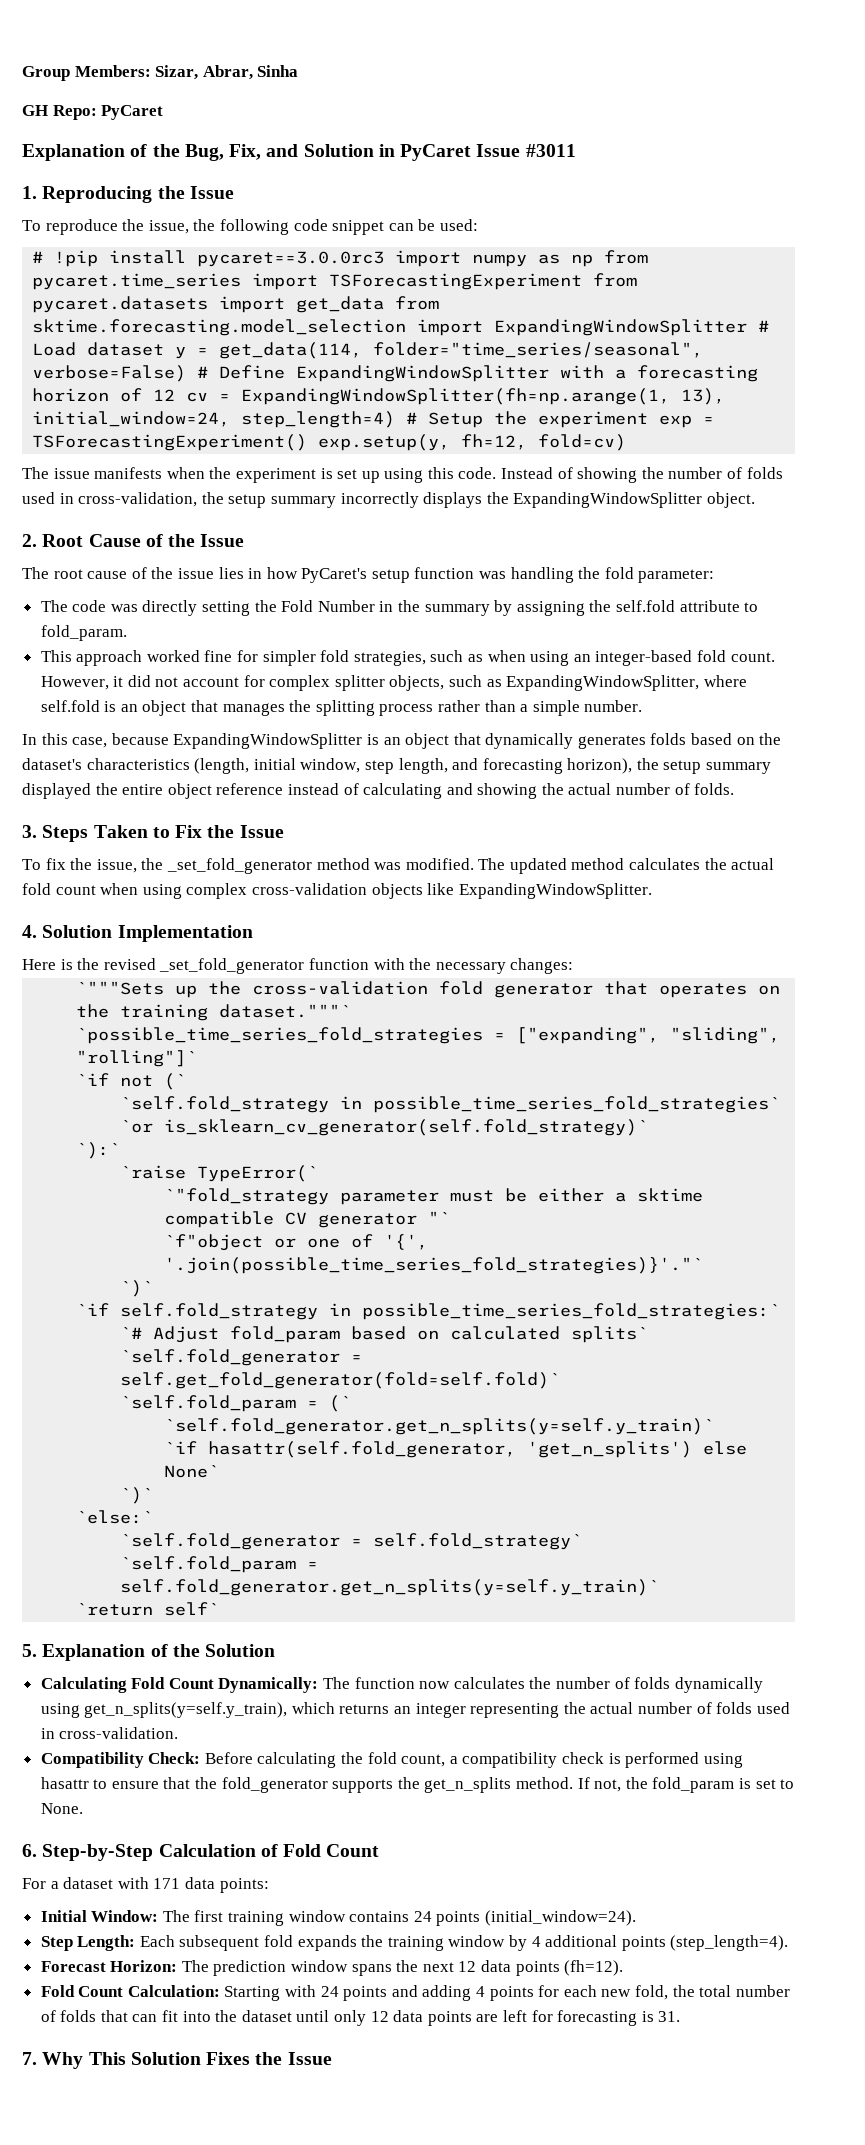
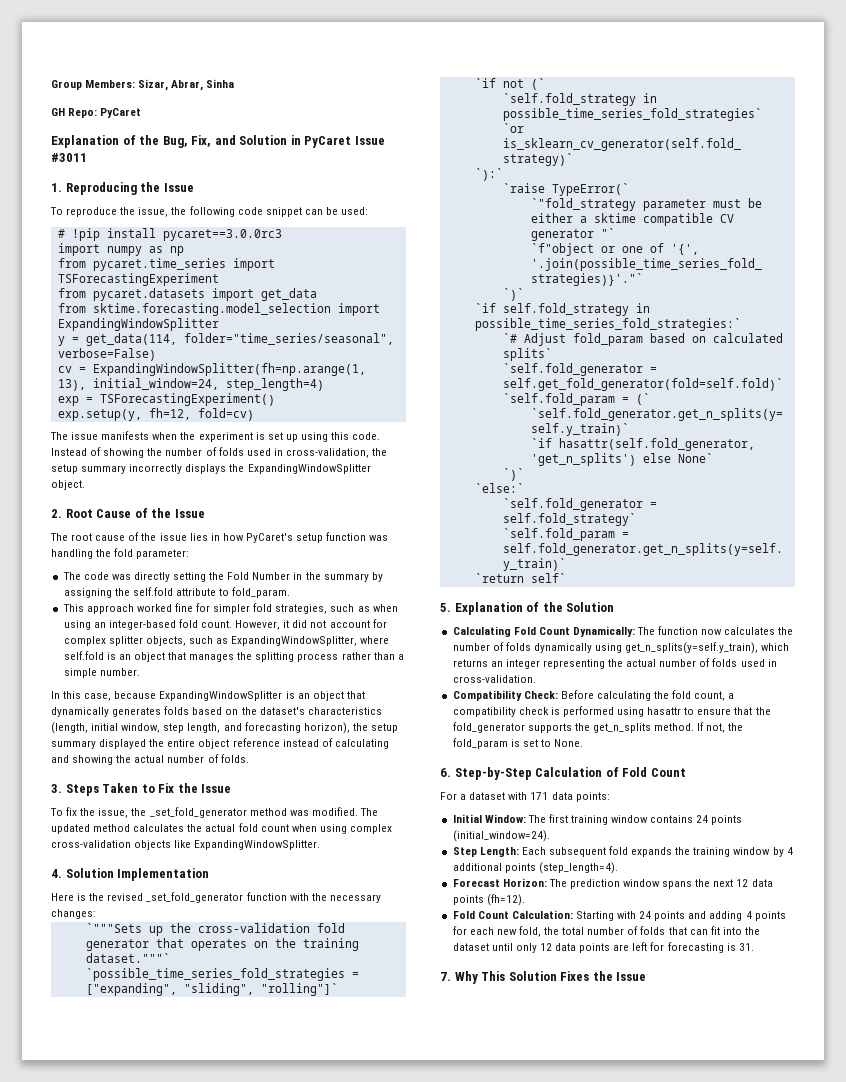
(385, 259) none -> (282, 235) //
(594, 260) none -> (184, 251) //
(583, 281) none -> (219, 279) //
(385, 304) none -> (317, 294) //
[758,320,770,332] [32,342,165,356] # Load dataset -> (219, 324) //
[197,365,759,382] [32,388,176,402] # Define ExpandingWindowSplitter with a forecasting horizon of 12 -> (156, 354) //
[406,411,649,428] # Setup the experiment -> (324, 384) //
(308, 442) none -> (275, 399) //

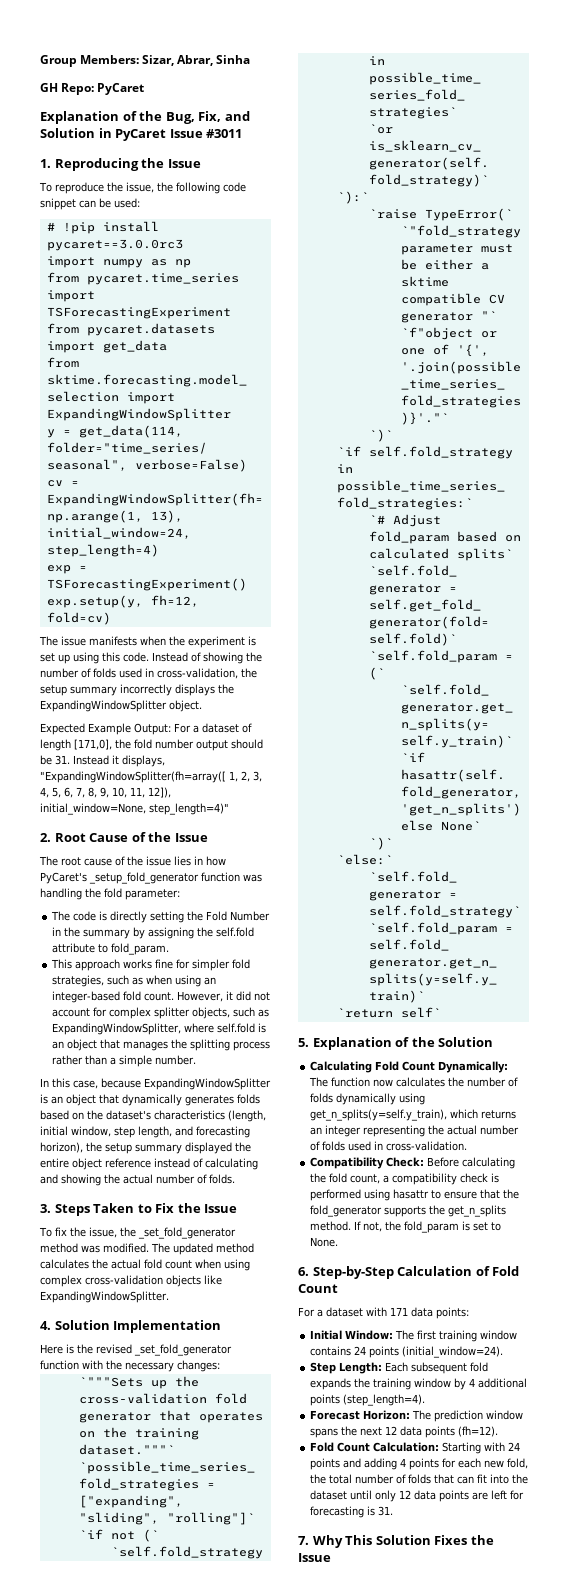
(85, 485) none -> [40,723,252,735] [40,739,263,751] [40,755,165,767] [40,771,262,783] [40,787,171,798] [40,803,229,815] // Expected Example Output: For a dataset of length [171,0], the fold number output should be 31. Instead it displays, "ExpandingWindowSplitter(fh=array([ 1, 2, 3, 4, 5, 6, 7, 8, 9, 10, 11, 12]), initial_window=None, step_length=4)"
[296,533,324,543] setup -> [89,872,199,884] _setup_fold_generator
[111,574,131,580] was -> [99,911,108,921] is
[136,604,172,612] worked -> [123,959,153,969] works

